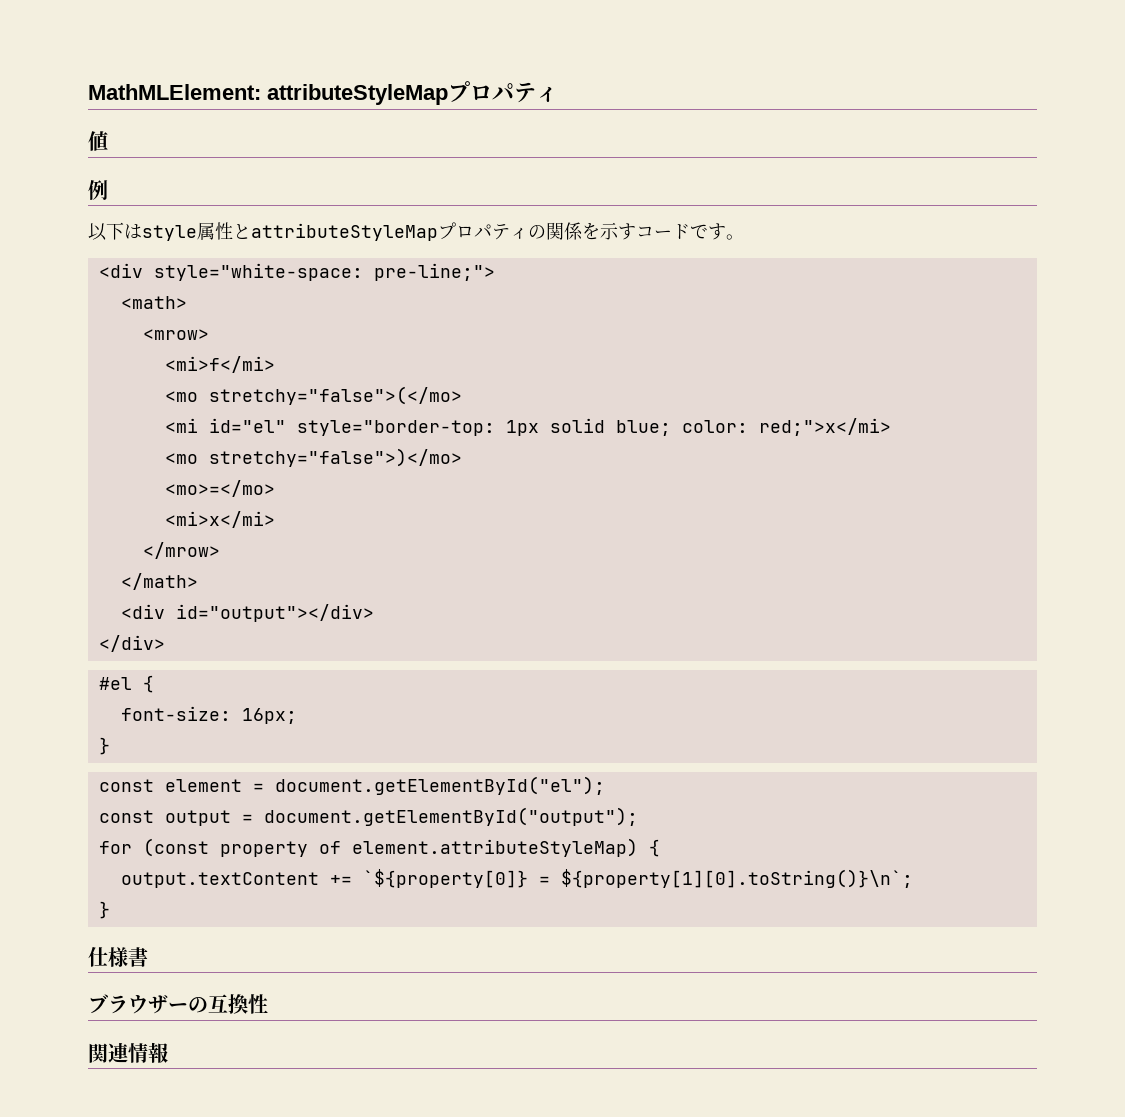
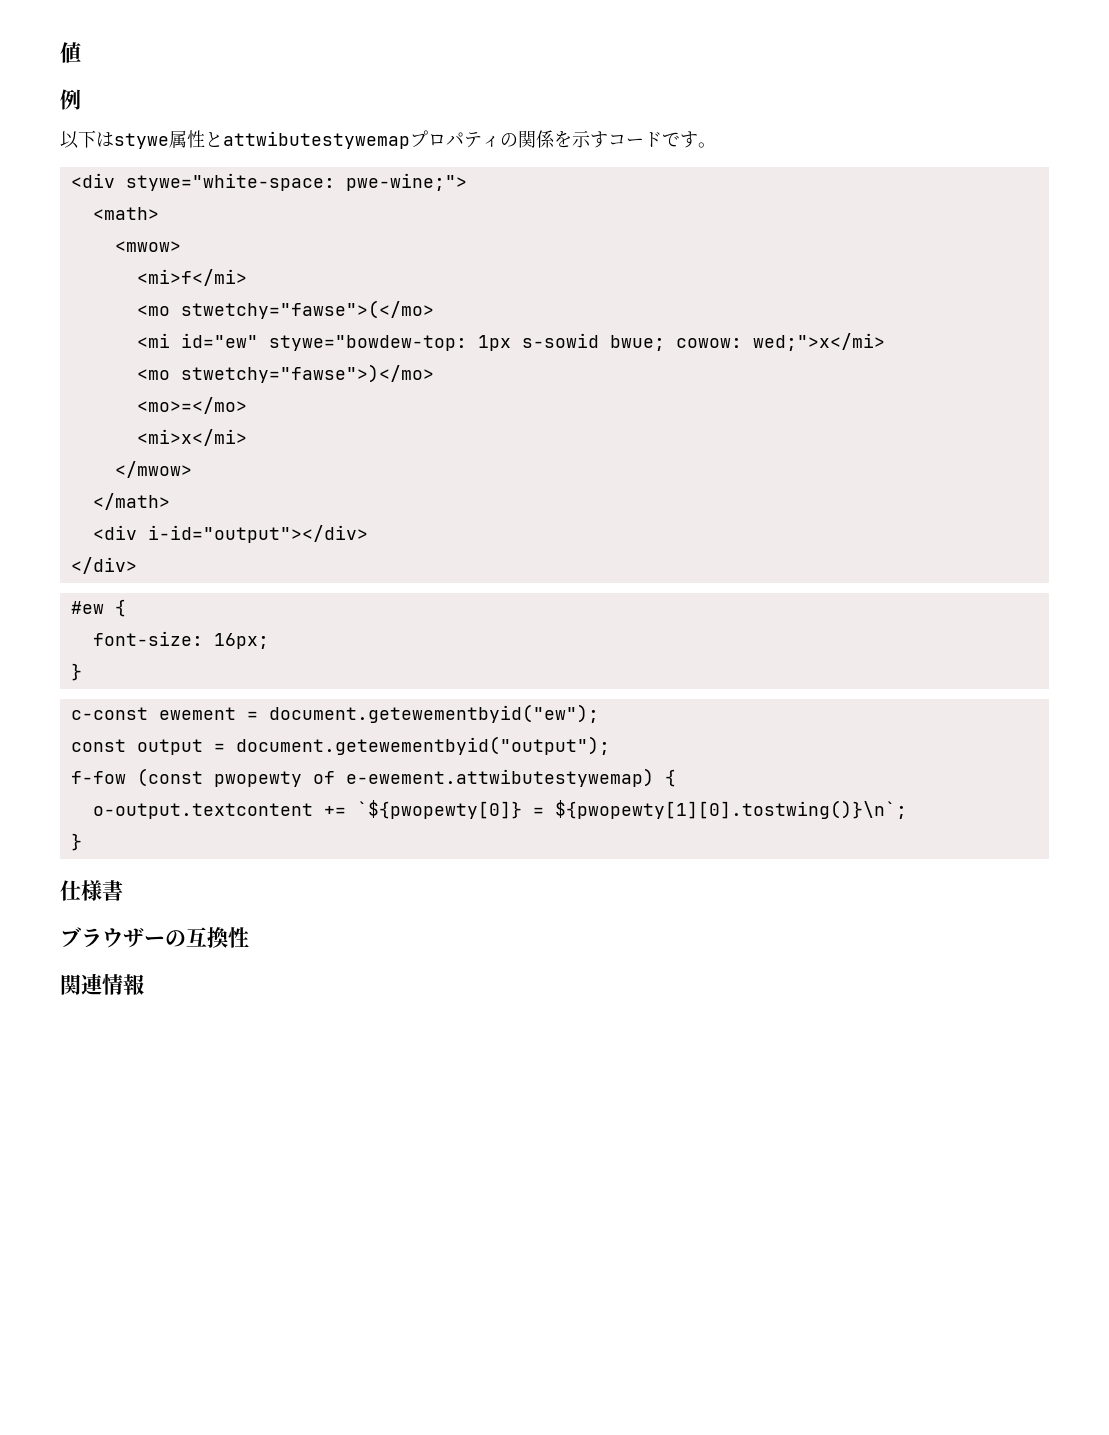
[88,81,558,105] MathMLElement: attributeStyleMapプロパティ // -> (60, 52) none
[142,222,438,241] style属性とattributeStyleMap -> [114,130,410,149] stywe属性とattwibutestywemap
[153,263,495,281] style="white-space: pre-line;"> -> [125,173,467,191] stywe="white-space: pwe-wine;">
[142,329,209,340] <mrow> -> [114,241,181,252] <mwow>
[208,386,462,405] stretchy="false">(</mo> -> [180,300,434,319] stwetchy="fawse">(</mo>
[208,418,891,436] [164,448,462,467] id="el" style="border-top: 1px solid blue; color: red;">x</mi> // <mo stretchy="false">)</mo> -> [180,333,885,351] [136,364,434,383] id="ew" stywe="bowdew-top: 1px s-sowid bwue; cowow: wed;">x</mi> // <mo stwetchy="fawse">)</mo>
[142,542,220,559] </mrow> -> [114,461,192,478] </mwow>
[175,604,374,622] id="output"></div> -> [147,525,368,543] i-id="output"></div>
[98,677,132,690] #el -> [70,601,104,614] #ew
[98,776,605,795] const element = document.getElementById("el"); -> [70,704,599,723] c-const ewement = document.getewementbyid("ew");
[263,807,638,826] [98,838,660,857] [120,869,913,888] document.getElementById("output"); // for (const property of element.attributeStyleMap) { // output.textContent += `${property[0]} = ${property[1][0].toString()}\n`; -> [235,736,610,755] [70,768,676,787] [92,800,907,819] document.getewementbyid("output"); // f-fow (const pwopewty of e-ewement.attwibutestywemap) { // o-output.textcontent += `${pwopewty[0]} = ${pwopewty[1][0].tostwing()}\n`;

